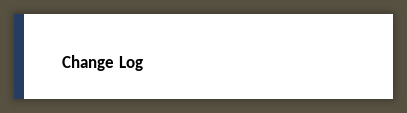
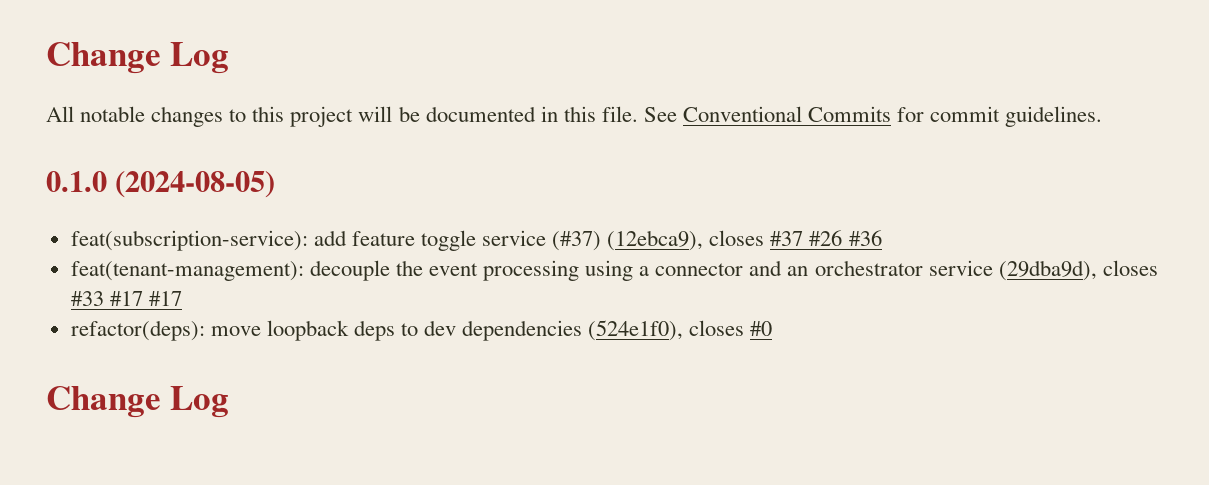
[62,55,143,71] Change Log -> [46,42,230,74] [46,106,1103,127] [46,171,276,198] [70,230,882,251] [70,260,1158,281] [70,291,182,306] [70,320,773,341] [46,386,230,418] Change Log // All notable changes to this project will be documented in this file. See Conventional Commits for commit guidelines. // 0.1.0 (2024-08-05) // feat(subscription-service): add feature toggle service (#37) (12ebca9), closes #37 #26 #36 // feat(tenant-management): decouple the event processing using a connector and an orchestrator service (29dba9d), closes #33 #17 #17 // refactor(deps): move loopback deps to dev dependencies (524e1f0), closes #0 // Change Log

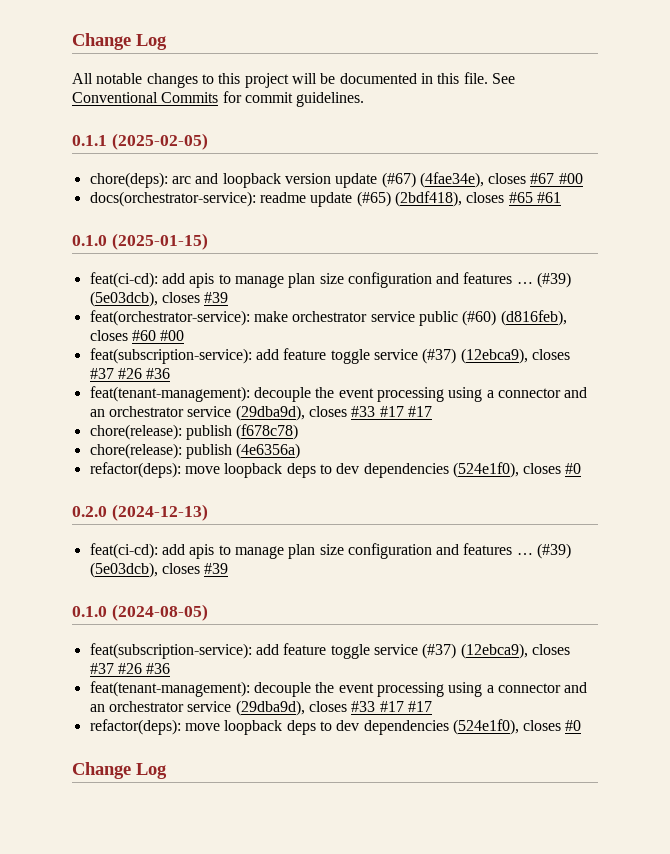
(1103, 116) none -> [72,133,208,150] [89,172,583,188] [89,191,561,207] [72,233,208,250] [89,272,572,288] [89,291,229,307] [89,310,567,326] [89,330,185,341] [89,348,570,364] [89,368,171,379] [89,386,588,402] [89,405,432,421] [89,424,299,440] [89,443,301,459] [89,462,582,478] [72,504,208,521] [89,543,572,559] [89,562,229,578] // 0.1.1 (2025-02-05) // chore(deps): arc and loopback version update (#67) (4fae34e), closes #67 #00 // docs(orchestrator-service): readme update (#65) (2bdf418), closes #65 #61 // 0.1.0 (2025-01-15) // feat(ci-cd): add apis to manage plan size configuration and features … (#39) (5e03dcb), closes #39 // feat(orchestrator-service): make orchestrator service public (#60) (d816feb), closes #60 #00 // feat(subscription-service): add feature toggle service (#37) (12ebca9), closes #37 #26 #36 // feat(tenant-management): decouple the event processing using a connector and an orchestrator service (29dba9d), closes #33 #17 #17 // chore(release): publish (f678c78) // chore(release): publish (4e6356a) // refactor(deps): move loopback deps to dev dependencies (524e1f0), closes #0 // 0.2.0 (2024-12-13) // feat(ci-cd): add apis to manage plan size configuration and features … (#39) (5e03dcb), closes #39

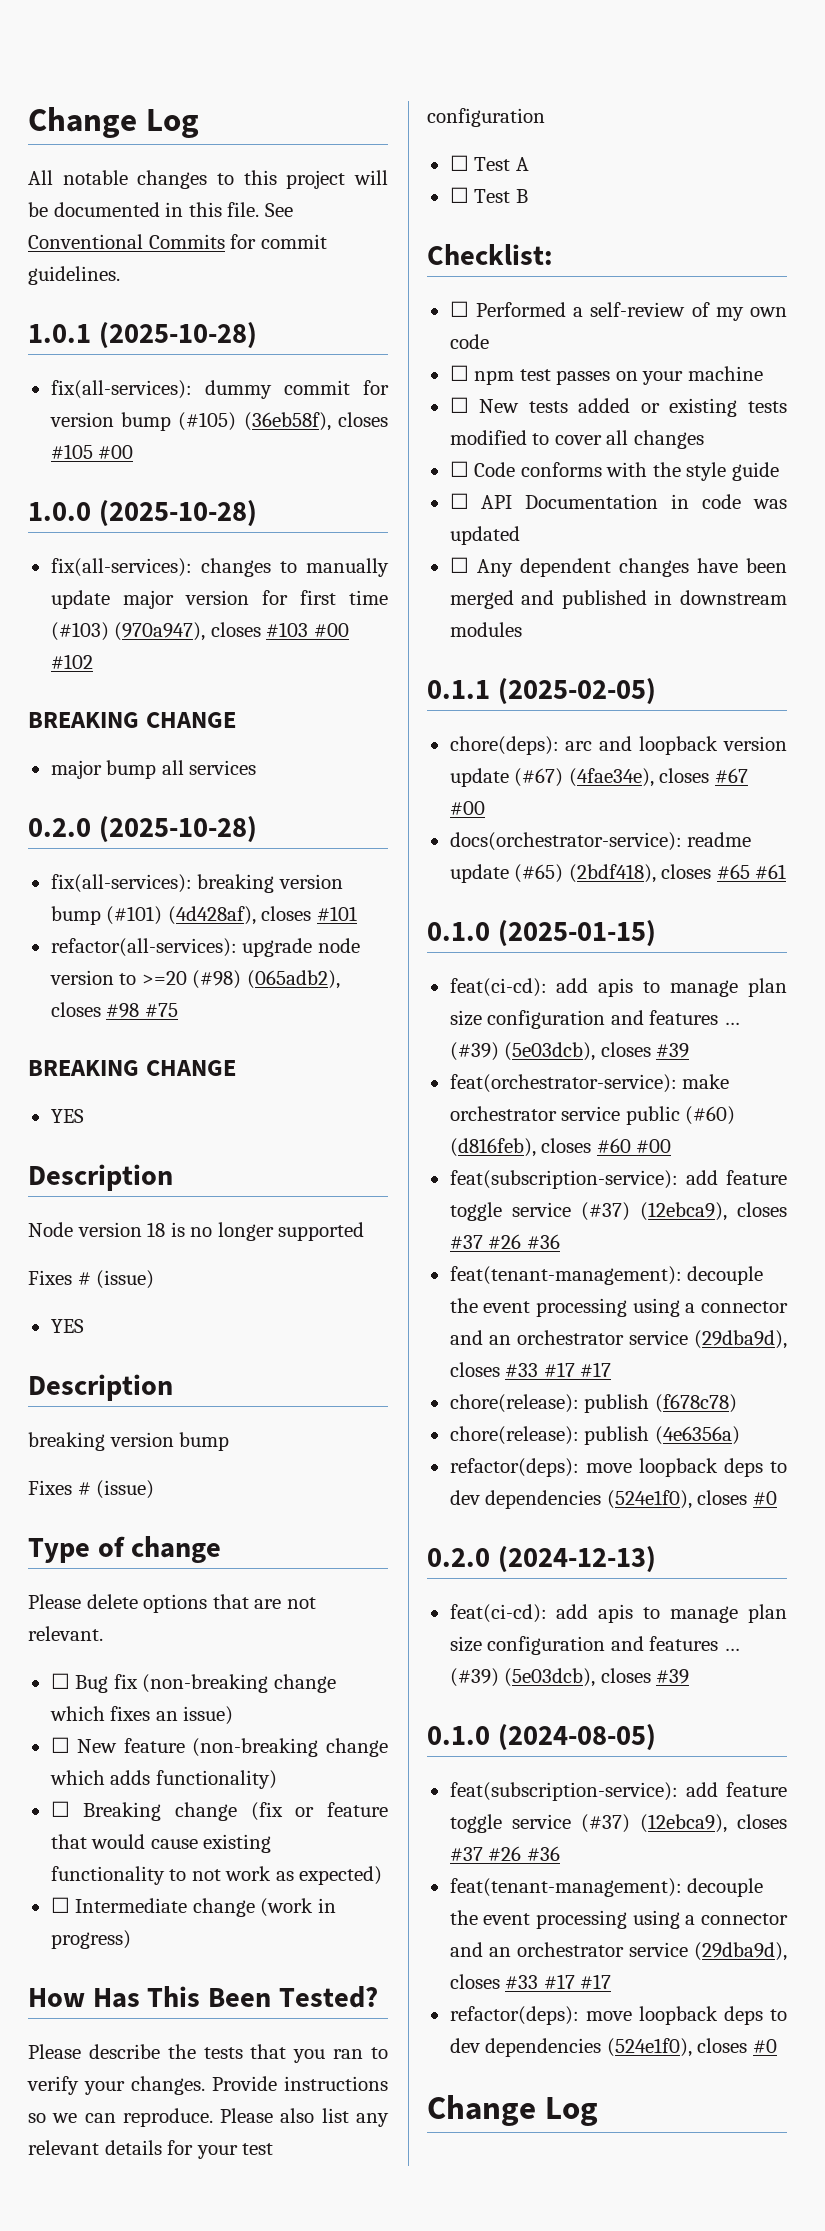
(365, 99) none -> [28,322,257,349] [50,380,389,399] [49,412,389,431] [50,444,134,459] [28,500,257,527] [50,558,389,577] [50,590,388,609] [50,622,349,641] [50,654,93,669] [28,712,236,728] [50,760,257,779] [28,816,257,843] [50,874,343,893] [50,906,357,925] [50,938,360,957] [49,970,340,989] [50,1002,178,1018] [28,1060,236,1076] [50,1109,84,1123] [28,1164,173,1191] [28,1222,365,1241] [28,1270,155,1289] [50,1319,84,1333] [28,1374,173,1401] [28,1432,230,1451] [28,1480,155,1499] [28,1536,222,1563] [28,1594,316,1613] [28,1626,103,1641] [50,1673,336,1693] [49,1706,234,1725] [50,1737,388,1757] [49,1770,277,1789] [50,1801,388,1821] [50,1834,272,1853] [50,1866,383,1885] [50,1897,336,1917] [50,1930,131,1949] [28,1986,378,2008] [28,2044,388,2063] [27,2076,388,2095] [28,2108,389,2127] [28,2140,274,2159] [427,108,545,127] [449,155,529,171] [449,187,528,203] [427,244,553,265] [449,301,787,321] [449,334,489,349] [449,365,763,385] [449,397,787,417] [449,430,704,449] [449,461,779,481] [449,493,787,509] [449,526,520,545] [449,557,788,577] [449,590,787,609] [449,622,522,637] // 1.0.1 (2025-10-28) // fix(all-services): dummy commit for version bump (#105) (36eb58f), closes #105 #00 // 1.0.0 (2025-10-28) // fix(all-services): changes to manually update major version for first time (#103) (970a947), closes #103 #00 #102 // BREAKING CHANGE // major bump all services // 0.2.0 (2025-10-28) // fix(all-services): breaking version bump (#101) (4d428af), closes #101 // refactor(all-services): upgrade node version to >=20 (#98) (065adb2), closes #98 #75 // BREAKING CHANGE // YES // Description // Node version 18 is no longer supported // Fixes # (issue) // YES // Description // breaking version bump // Fixes # (issue) // Type of change // Please delete options that are not relevant. // ☐ Bug fix (non-breaking change which fixes an issue) // ☐ New feature (non-breaking change which adds functionality) // ☐ Breaking change (fix or feature that would cause existing functionality to not work as expected) // ☐ Intermediate change (work in progress) // How Has This Been Tested? // Please describe the tests that you ran to verify your changes. Provide instructions so we can reproduce. Please also list any relevant details for your test configuration // ☐ Test A // ☐ Test B // Checklist: // ☐ Performed a self-review of my own code // ☐ npm test passes on your machine // ☐ New tests added or existing tests modified to cover all changes // ☐ Code conforms with the style guide // ☐ API Documentation in code was updated // ☐ Any dependent changes have been merged and published in downstream modules

